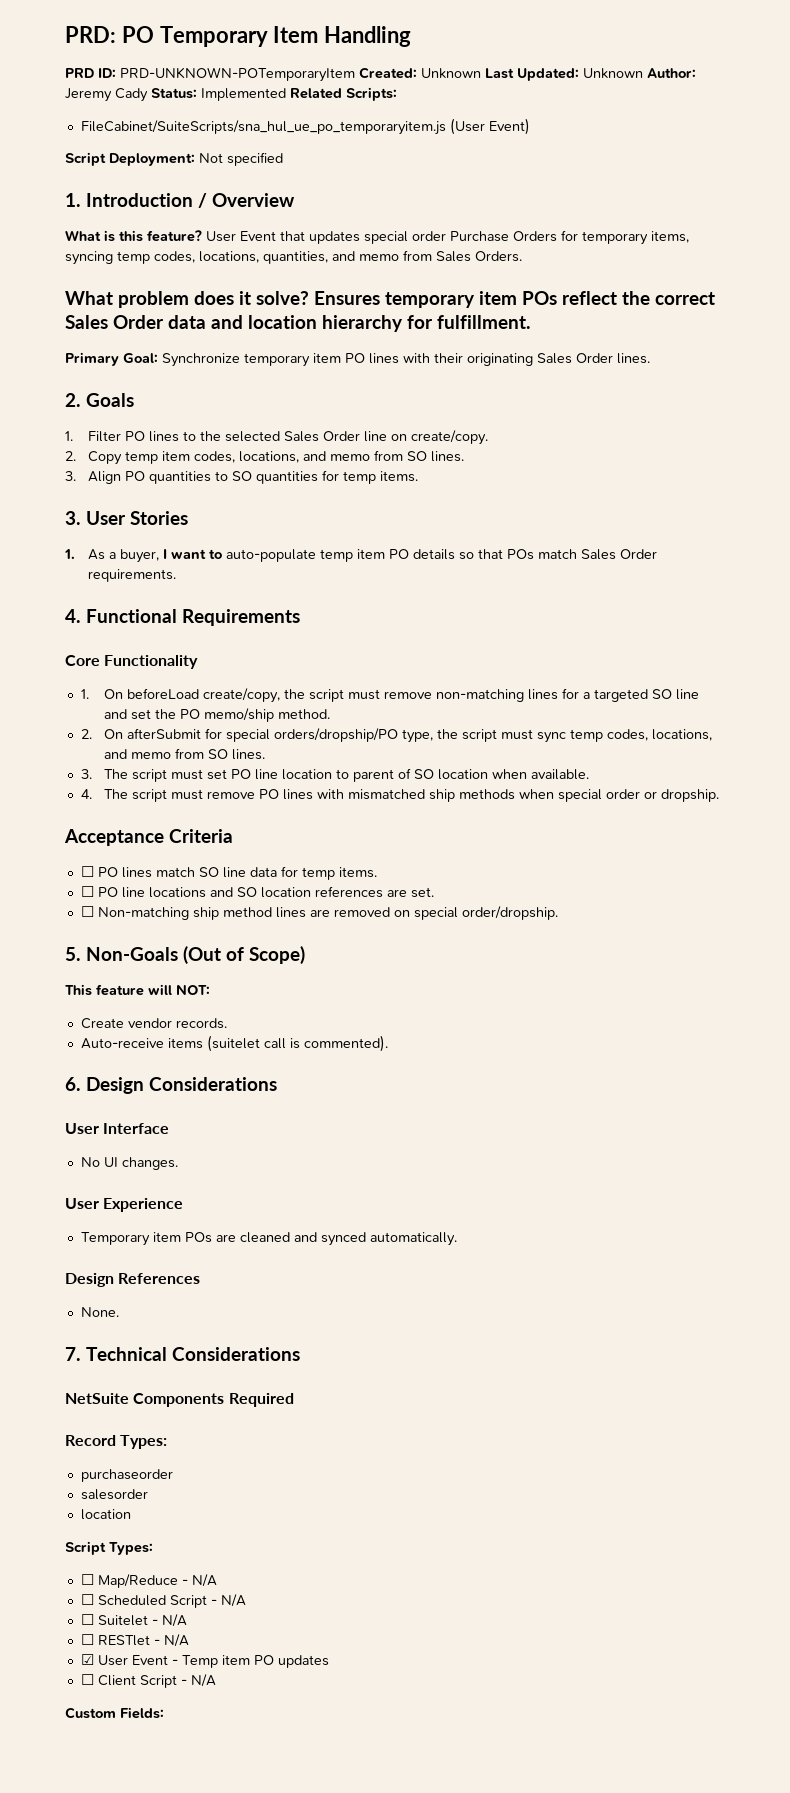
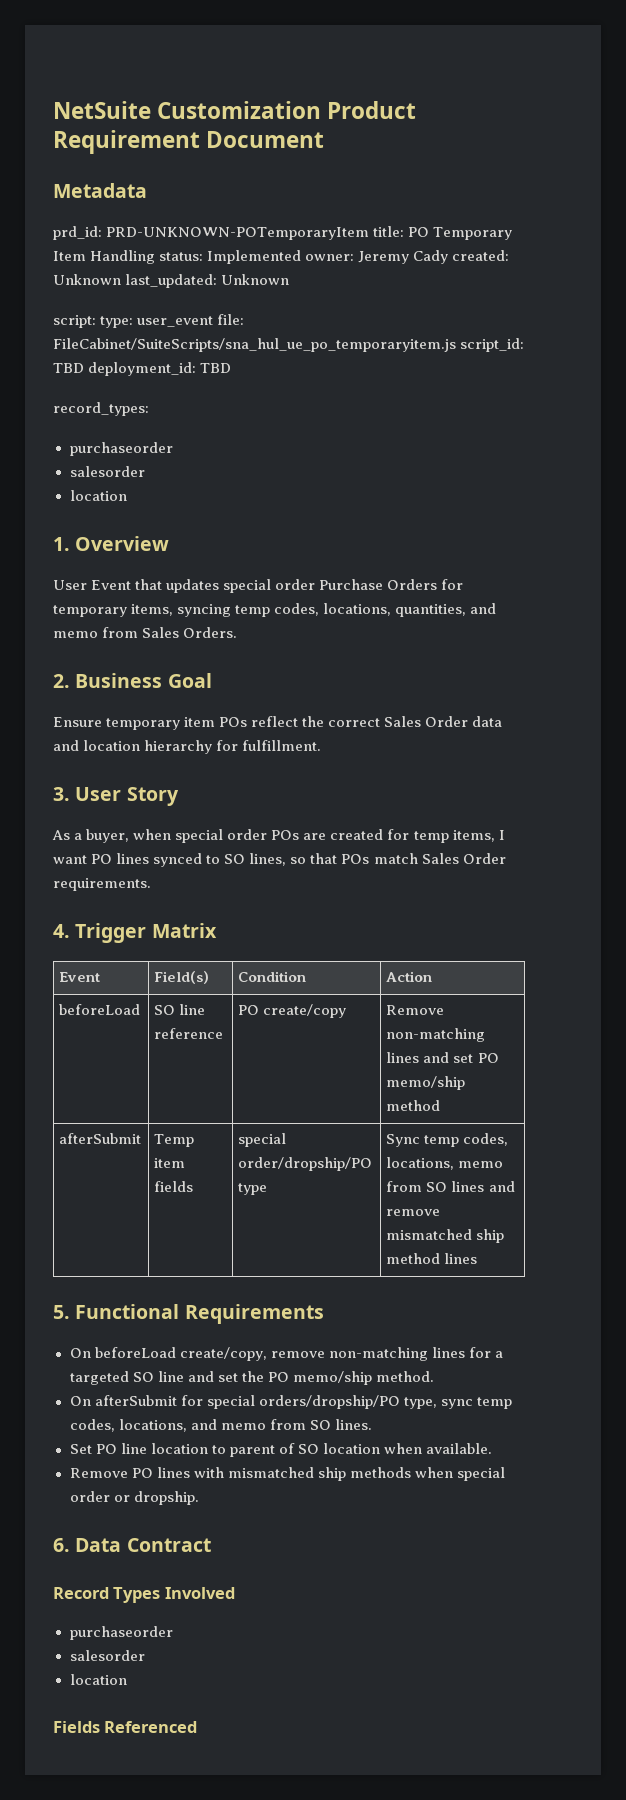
[65,26,412,47] [65,67,696,82] [65,87,397,102] [80,118,530,135] [65,152,283,166] [65,193,207,208] PRD: PO Temporary Item Handling // PRD ID: PRD-UNKNOWN-POTemporaryItem Created: Unknown Last Updated: Unknown Author: Jeremy Cady Status: Implemented Related Scripts: // FileCabinet/SuiteScripts/sna_hul_ue_po_temporaryitem.js (User Event) // Script Deployment: Not specified // 1. Introduction / -> [53,101,417,119] [53,130,325,154] [53,183,147,198] [53,226,513,240] [53,250,510,264] [53,274,290,288] [53,314,245,328] [53,338,525,352] [53,362,232,376] [53,402,149,416] [69,442,173,456] [69,466,145,477] [69,490,127,501] [53,537,70,551] NetSuite Customization Product Requirement Document // Metadata // prd_id: PRD-UNKNOWN-POTemporaryItem title: PO Temporary Item Handling status: Implemented owner: Jeremy Cady created: Unknown last_updated: Unknown // script: type: user_event file: FileCabinet/SuiteScripts/sna_hul_ue_po_temporaryitem.js script_id: TBD deployment_id: TBD // record_types: // purchaseorder // salesorder // location // 1.
[65,230,202,242] What is this feature? -> (170, 543) none
[65,291,380,308] What problem does it solve? Ensures -> [53,673,212,688] [53,717,102,727] 2. Business Goal // Ensure
[65,352,650,367] [65,393,134,407] [65,430,489,445] [65,450,465,465] [65,470,419,484] // Primary Goal: Synchronize temporary item PO lines with their originating Sales Order lines. // 2. Goals // 1. Filter PO lines to the selected Sales Order line on create/copy. // 2. Copy temp item codes, locations, and memo from SO lines. // 3. Align PO quantities to SO quantities for temp items. -> (322, 745) none
[130,511,188,525] [64,549,75,559] Stories // 1. -> [126,787,179,806] Story //
[163,549,456,562] I want to auto-populate temp item PO details -> [133,829,505,843] [53,853,287,867] when special order POs are created for temp items, I want PO lines synced to SO lines,
[86,609,300,626] [65,655,199,669] [80,688,381,703] Functional Requirements // Core Functionality // 1. On beforeLoad create/copy, the script must -> [75,923,217,943] [59,972,101,982] [154,971,210,984] [238,971,307,982] [386,971,433,982] [59,1004,141,1015] [154,1004,206,1015] [154,1028,224,1039] [238,1004,347,1018] [386,1005,445,1015] [386,1028,486,1042] [386,1052,499,1063] [386,1076,466,1090] [386,1100,441,1111] [59,1133,142,1144] [154,1134,195,1147] [154,1158,186,1168] [154,1181,194,1192] [238,1133,287,1147] [238,1157,373,1171] [238,1183,268,1195] [386,1133,509,1147] [386,1157,504,1170] [386,1181,515,1192] [386,1209,441,1216] [386,1229,505,1243] [386,1253,478,1264] [53,1304,324,1324] [69,1347,267,1361] Trigger Matrix // Event | Field(s) | Condition | Action // beforeLoad | SO line reference | PO create/copy | Remove non-matching lines and set PO memo/ship method // afterSubmit | Temp item fields | special order/dropship/PO type | Sync temp codes, locations, memo from SO lines and remove mismatched ship method lines // 5. Functional Requirements // On beforeLoad create/copy,
[80,729,92,739] 2. -> (434, 1376) none
[437,729,534,742] the script must -> (437, 1403) none
[80,769,228,782] 3. The script must set -> [69,1444,92,1454] Set
[80,789,256,802] 4. The script must remove -> [69,1468,128,1478] Remove
[64,829,233,846] [80,866,377,880] [80,886,434,898] [80,906,558,920] [65,946,305,964] [65,984,210,996] [80,1018,227,1029] [80,1035,388,1052] [65,1077,277,1094] [65,1123,170,1134] [80,1157,178,1170] [65,1198,184,1212] [80,1232,457,1246] [65,1273,201,1287] [80,1307,119,1317] [65,1347,300,1361] [65,1393,294,1407] Acceptance Criteria // ☐ PO lines match SO line data for temp items. // ☐ PO line locations and SO location references are set. // ☐ Non-matching ship method lines are removed on special order/dropship. // 5. Non-Goals (Out of Scope) // This feature will NOT: // Create vendor records. // Auto-receive items (suitelet call is commented). // 6. Design Considerations // User Interface // No UI changes. // User Experience // Temporary item POs are cleaned and synced automatically. // Design References // None. // 7. Technical Considerations // NetSuite Components Required -> [53,1538,211,1552] 6. Data Contract
[120,1435,168,1449] [80,1469,173,1482] [80,1489,148,1500] [80,1509,131,1520] [65,1541,153,1555] [80,1574,217,1588] [80,1594,246,1608] [80,1614,187,1627] [80,1634,189,1647] [80,1654,329,1668] [80,1674,216,1688] [65,1707,164,1719] Types: // purchaseorder // salesorder // location // Script Types: // ☐ Map/Reduce - N/A // ☐ Scheduled Script - N/A // ☐ Suitelet - N/A // ☐ RESTlet - N/A // ☑ User Event - Temp item PO updates // ☐ Client Script - N/A // Custom Fields: -> [113,1587,235,1603] [69,1626,173,1640] [69,1650,145,1661] [69,1674,127,1685] [53,1721,198,1733] Types Involved // purchaseorder // salesorder // location // Fields Referenced

